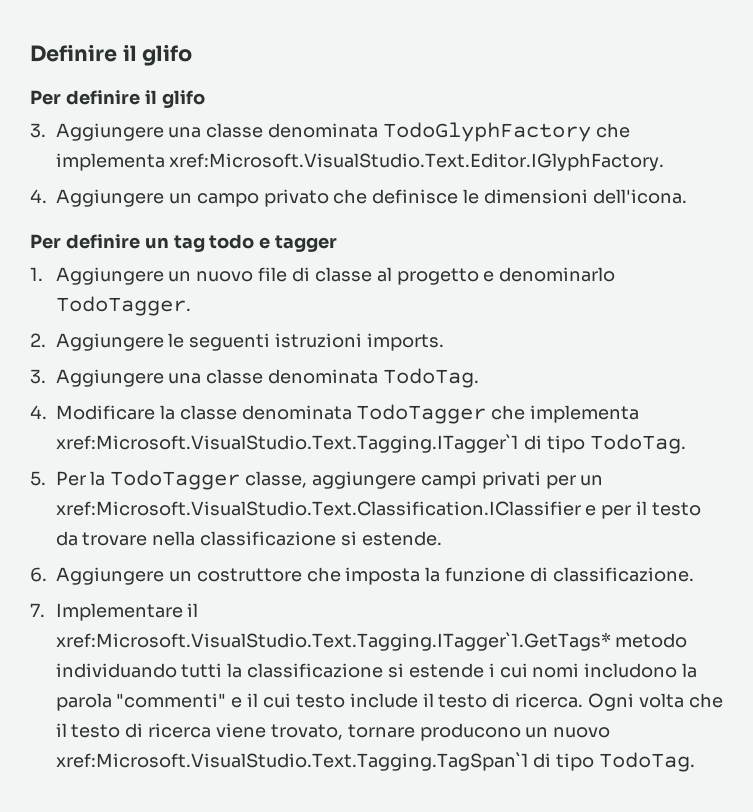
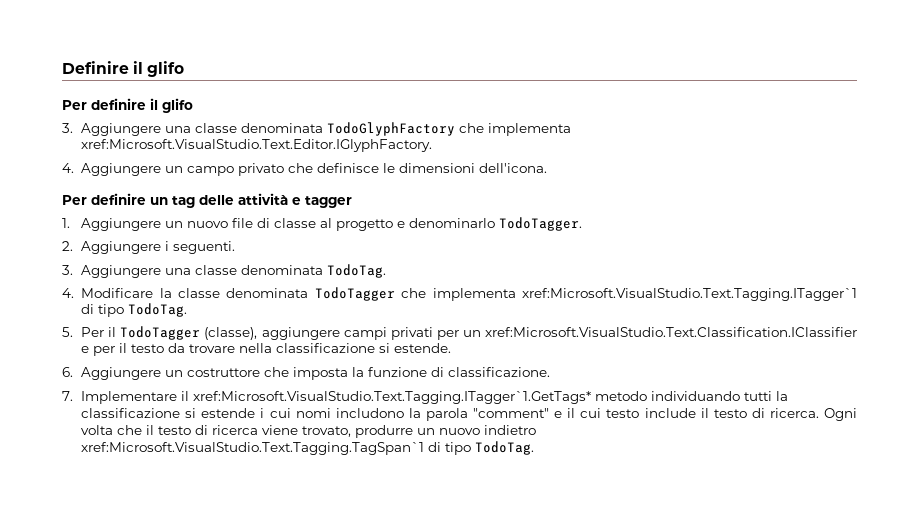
[209,234,255,249] todo -> [199,193,288,205] delle attività
[168,333,444,351] le seguenti istruzioni imports. -> [165,241,236,254] i seguenti.
[90,470,308,490] la TodoTagger classe, -> [108,326,258,340] il TodoTagger (classe),
[116,693,227,708] "commenti" -> [473,408,550,418] "comment"
[347,723,611,741] tornare producono un nuovo -> [355,425,537,438] produrre un nuovo indietro

